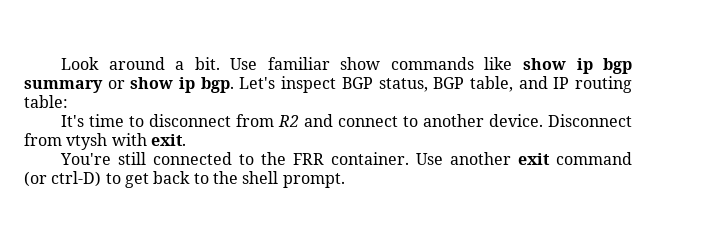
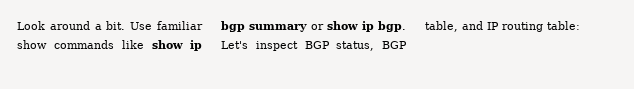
[61,114,632,127] [24,133,186,150] [60,152,633,165] [24,171,345,188] // It's time to disconnect from R2 and connect to another device. Disconnect from vtysh with exit. // You're still connected to the FRR container. Use another exit command (or ctrl-D) to get back to the shell prompt. -> (580, 25) none

